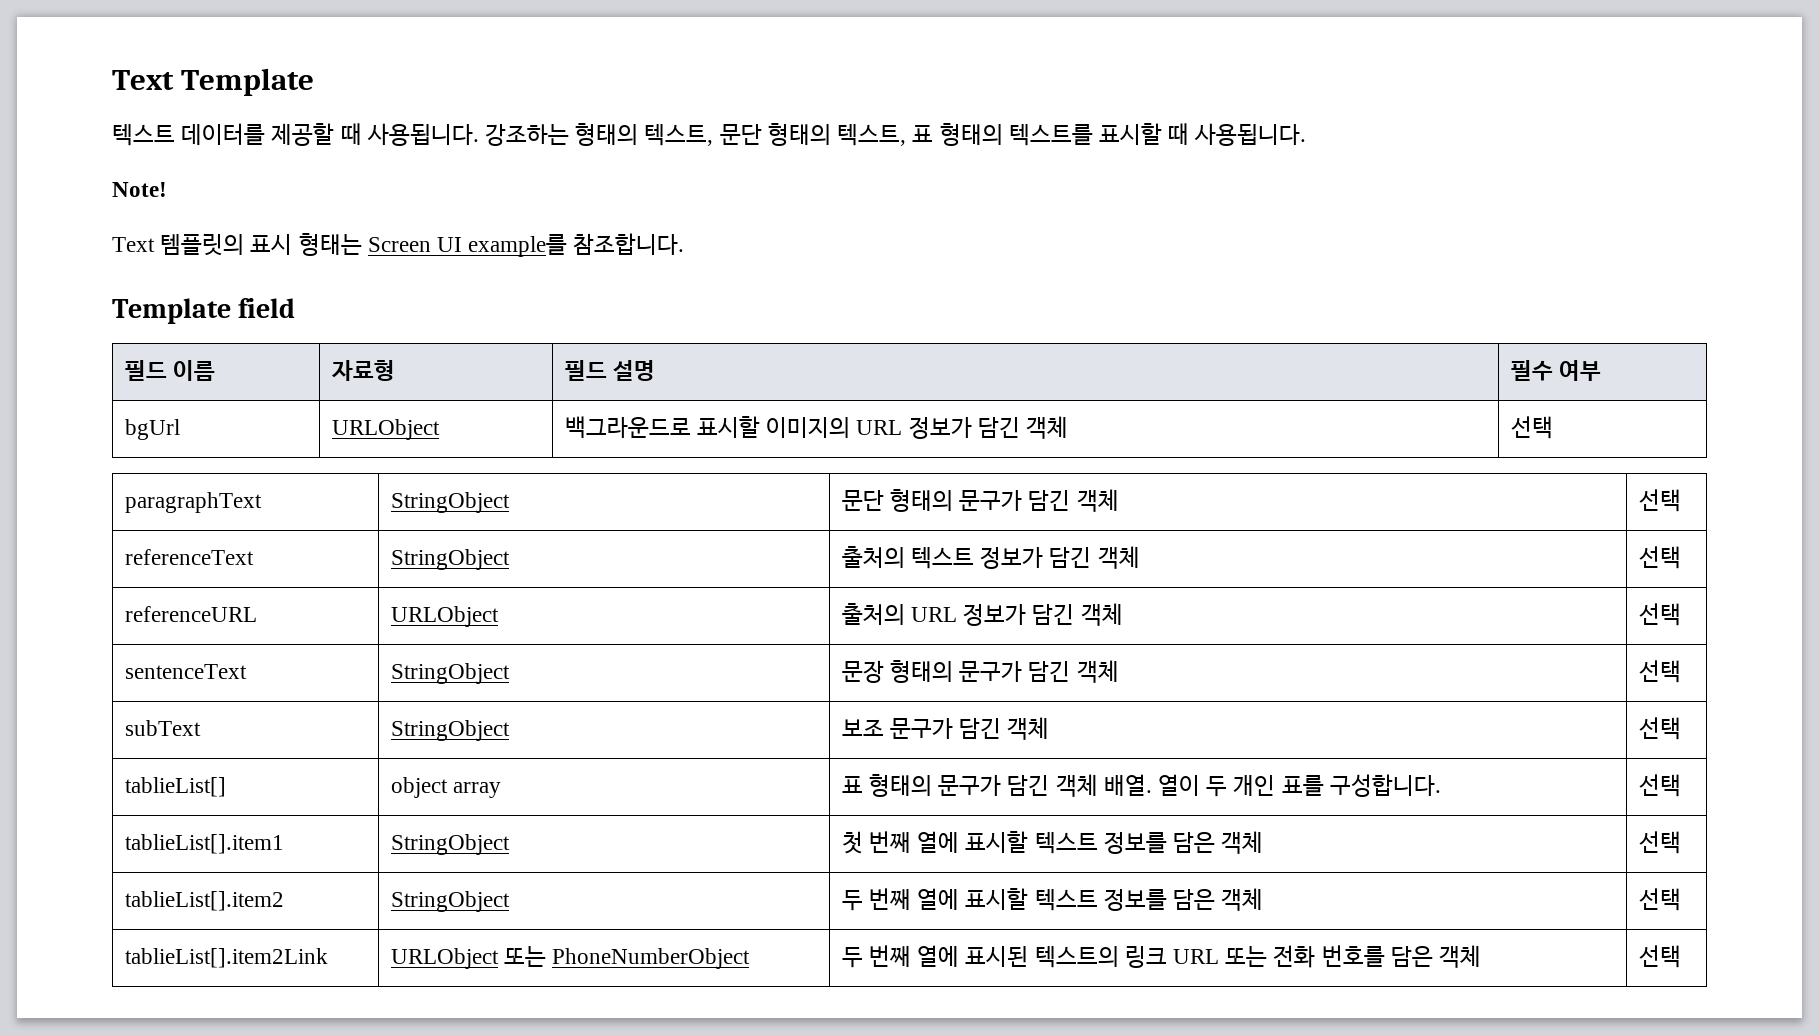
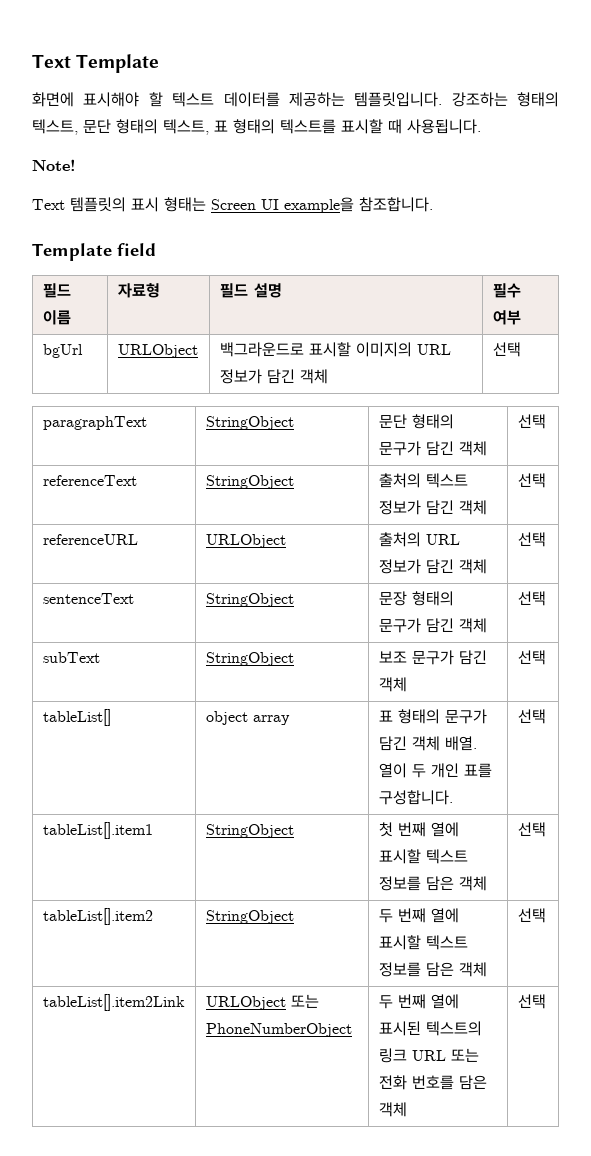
[112,123,479,146] 텍스트 데이터를 제공할 때 사용됩니다. -> [32,92,443,107] 화면에 표시해야 할 텍스트 데이터를 제공하는 템플릿입니다.
[468,234,568,257] example를 -> [284,197,354,213] example을
[124,777,226,797] tablieList[] -> [42,709,111,726] tableList[]
[124,834,284,854] tablieList[].item1 -> [42,822,153,839] tableList[].item1
[124,891,284,911] tablieList[].item2 -> [42,908,153,925] tableList[].item2
[124,948,328,968] tablieList[].item2Link -> [42,994,185,1011] tableList[].item2Link

